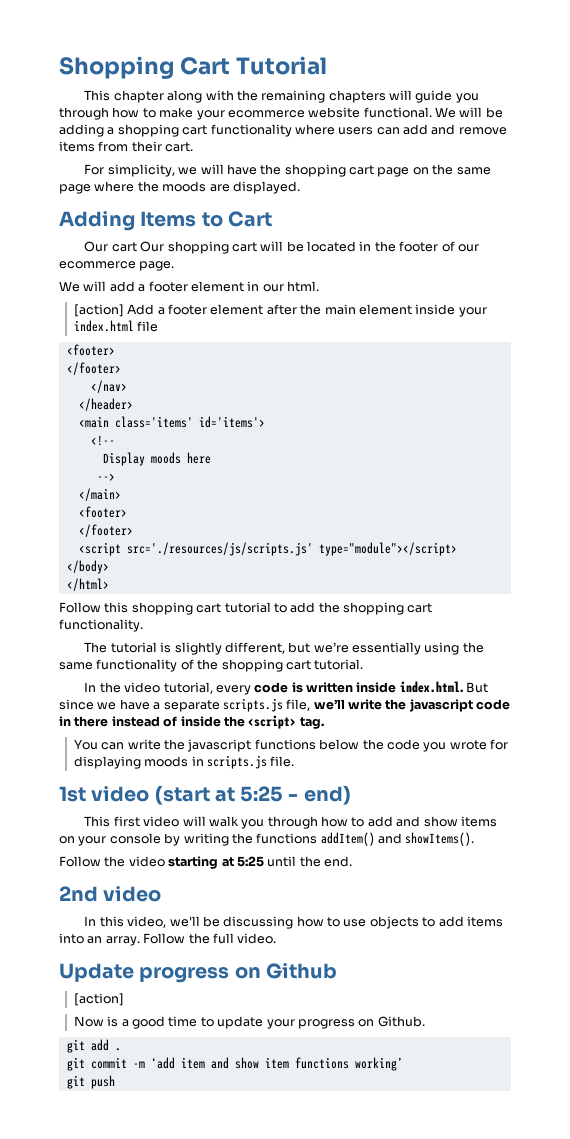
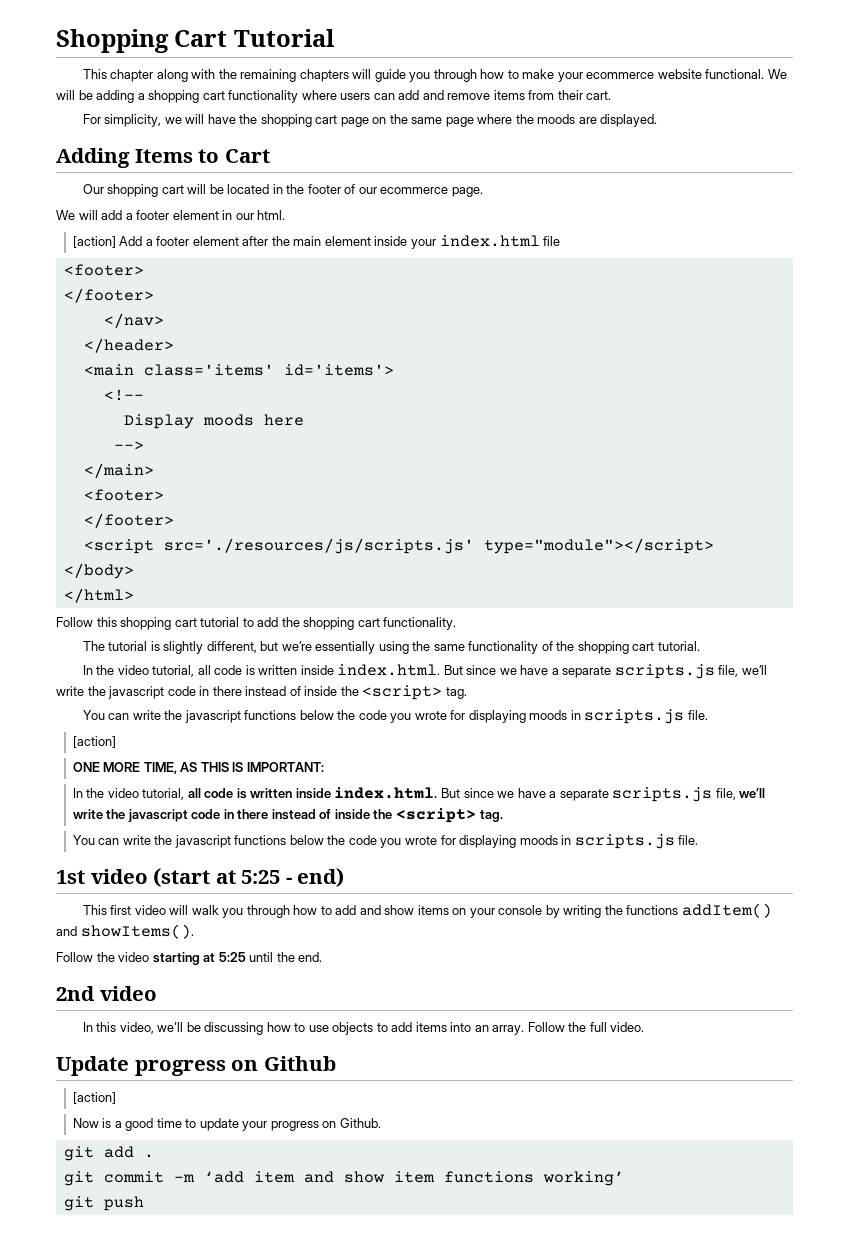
[111,241,165,252] cart Our -> (104, 189) none
[215,685,251,695] every -> [197,664,767,679] [56,685,467,700] [82,709,708,724] [72,736,116,748] [72,762,324,774] [72,788,201,800] all code is written inside index.html. But since we have a separate scripts.js file, we’ll write the javascript code in there instead of inside the <script> tag. // You can write the javascript functions below the code you wrote for displaying moods in scripts.js file. // [action] // ONE MORE TIME, AS THIS IS IMPORTANT: // In the video tutorial, all

